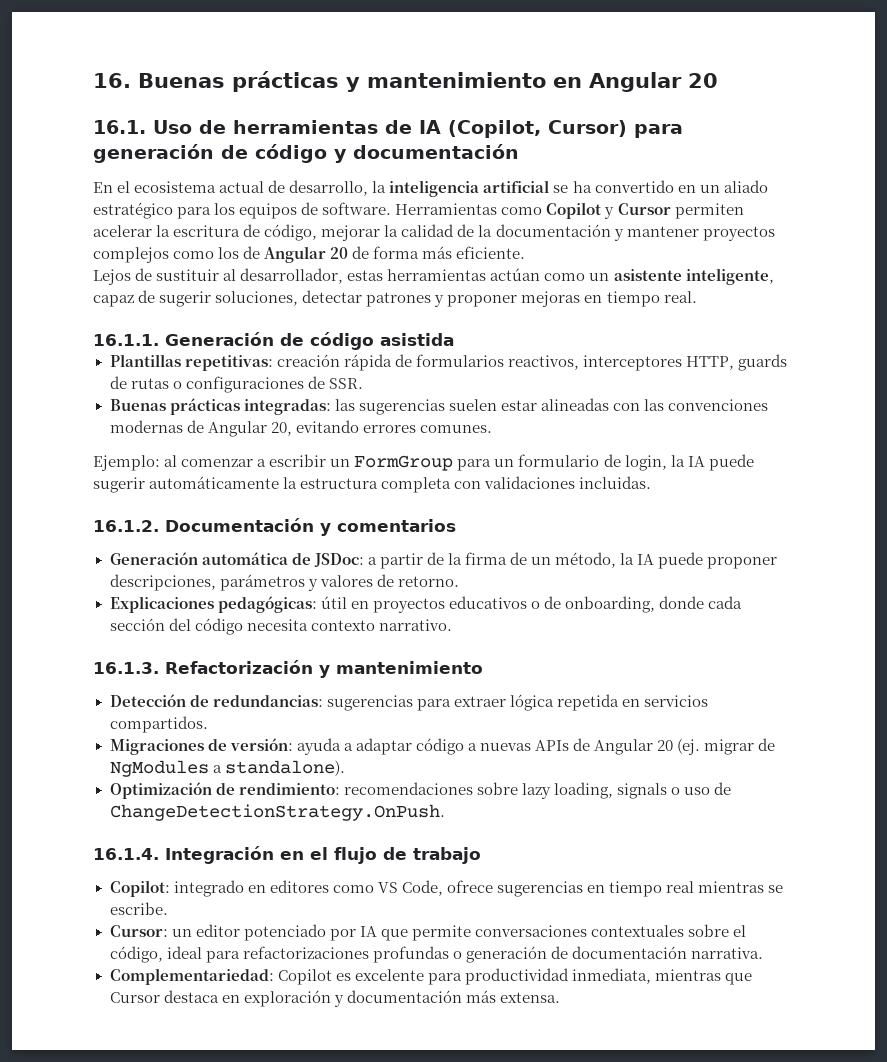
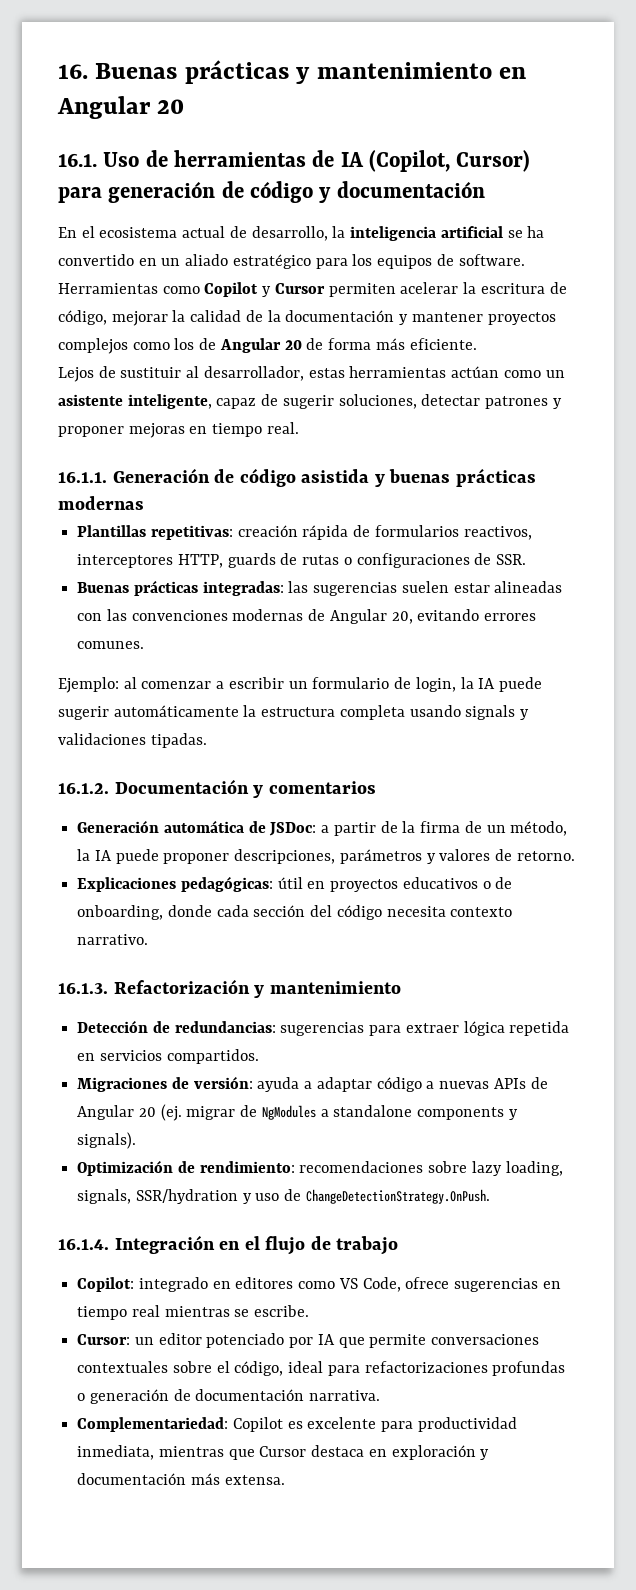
(454, 339) none -> [374,468,536,487] [58,496,144,510] y buenas prácticas modernas
[354,455,515,471] FormGroup para un -> (308, 685) none
[454,476,652,489] con validaciones incluidas. -> [409,705,530,720] [58,733,207,748] usando signals y validaciones tipadas.
[224,760,345,776] standalone). -> [333,1105,518,1120] [77,1132,137,1149] standalone components y signals).
[616,783,680,799] signals o -> [77,1189,252,1204] signals, SSR/hydration y

